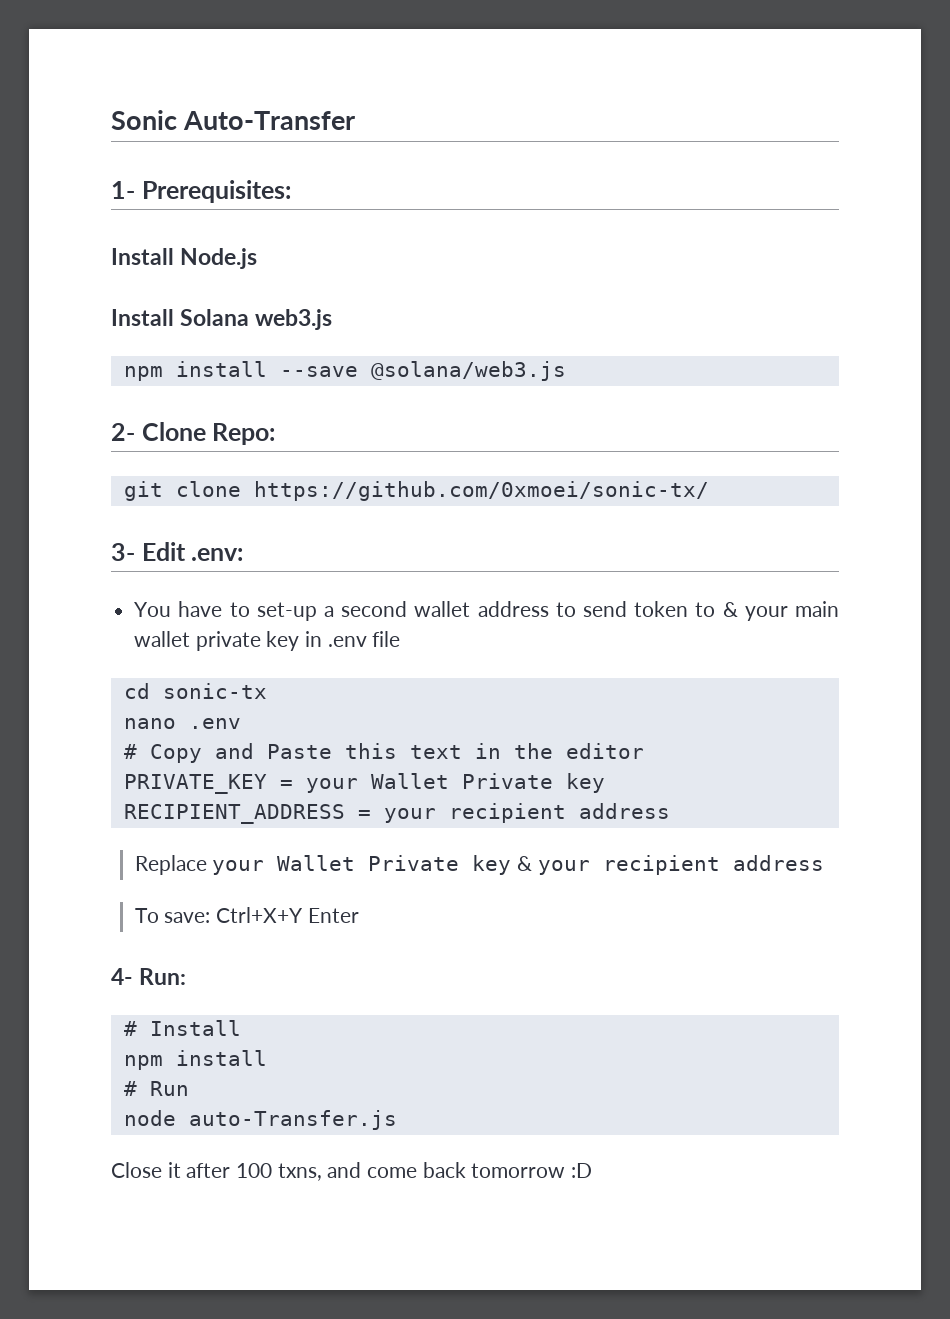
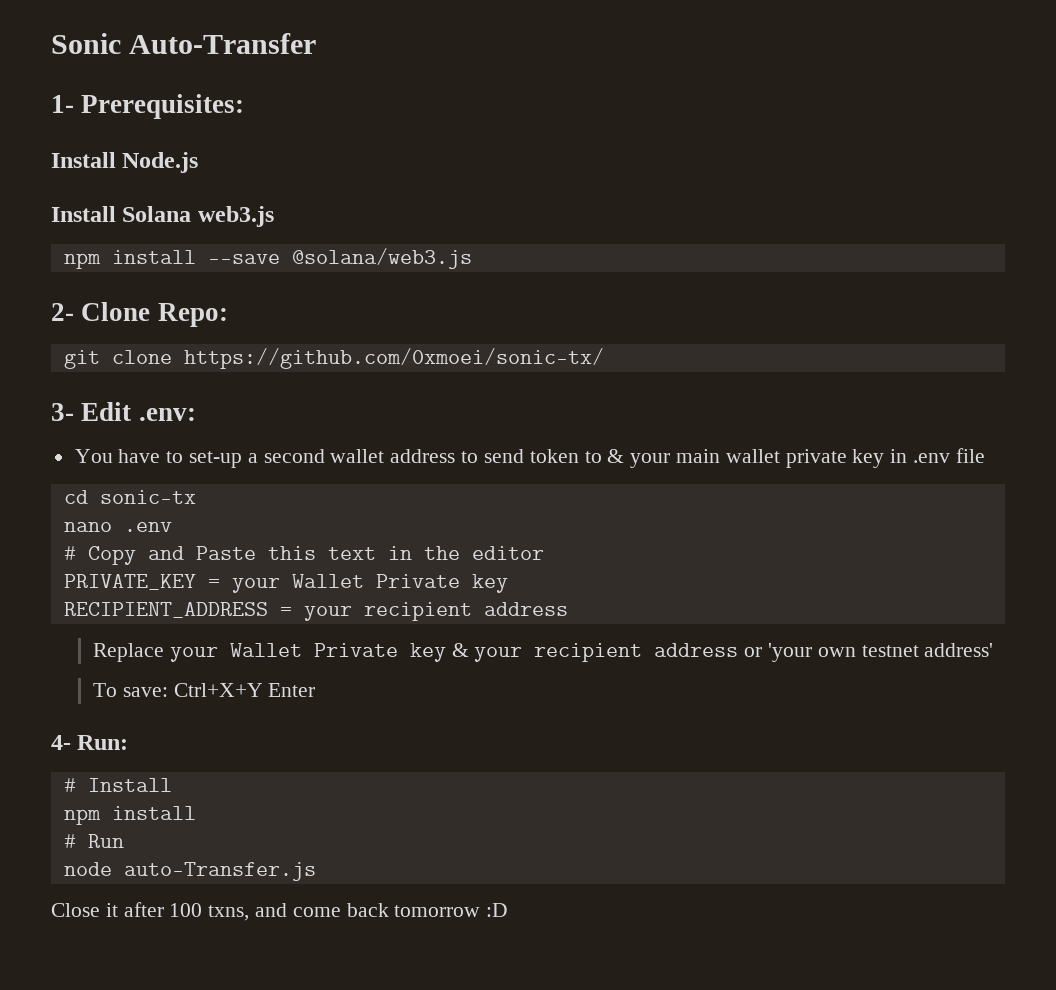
(824, 863) none -> [744,643,994,662] or 'your own testnet address'

